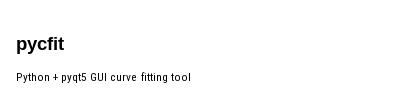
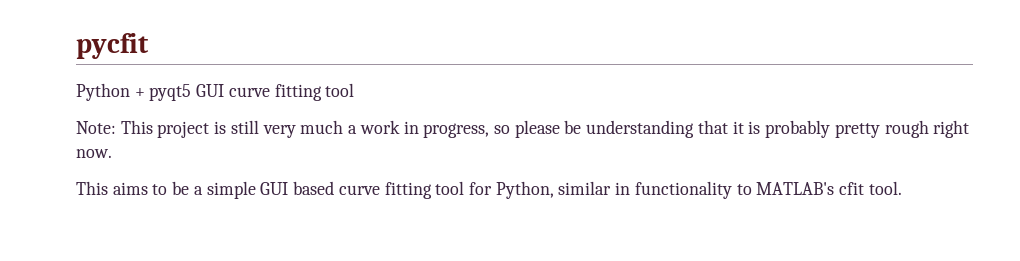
(191, 77) none -> [76,120,970,138] [76,149,112,158] [76,181,902,199] // Note: This project is still very much a work in progress, so please be understanding that it is probably pretty rough right now. // This aims to be a simple GUI based curve fitting tool for Python, similar in functionality to MATLAB's cfit tool.

